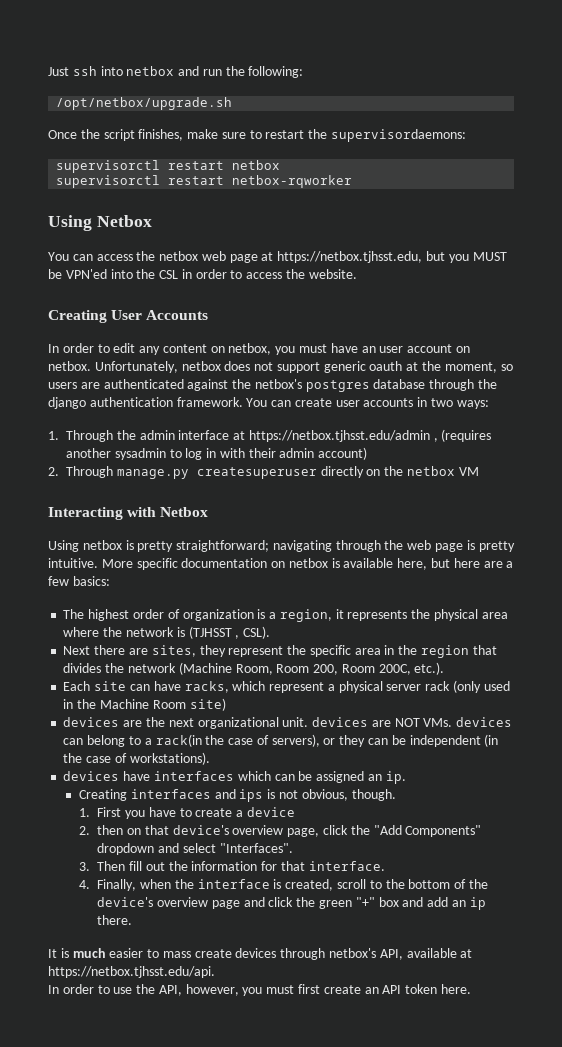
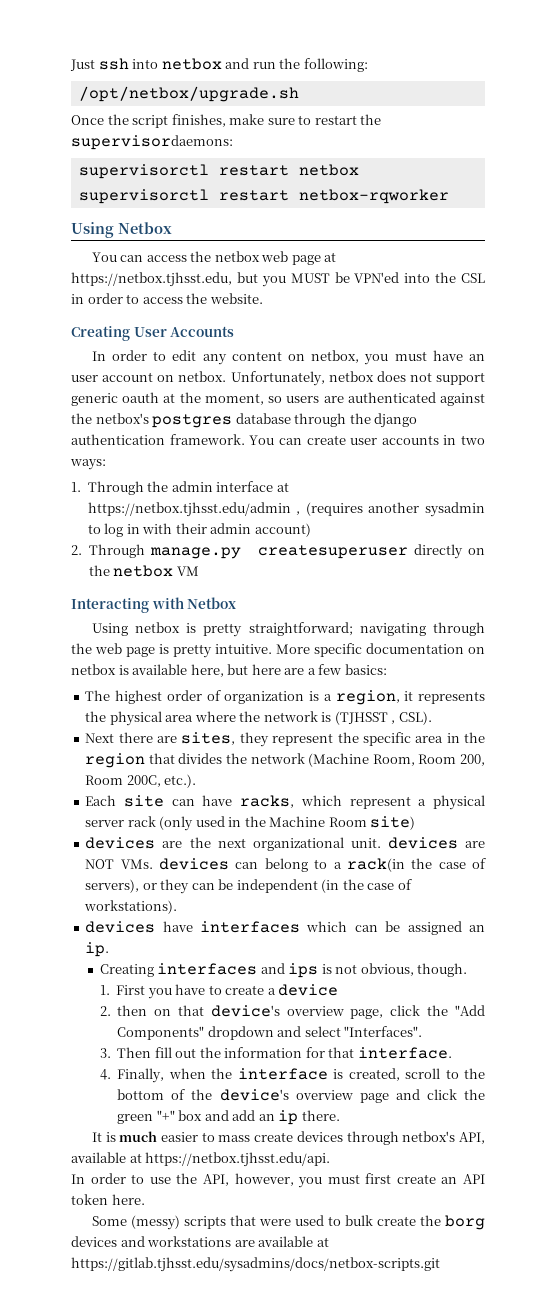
(471, 989) none -> [91,1215,485,1230] [71,1236,329,1247] [71,1257,440,1272] // Some (messy) scripts that were used to bulk create the borg devices and workstations are available at https://gitlab.tjhsst.edu/sysadmins/docs/netbox-scripts.git

